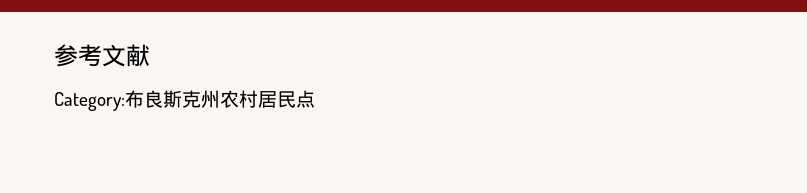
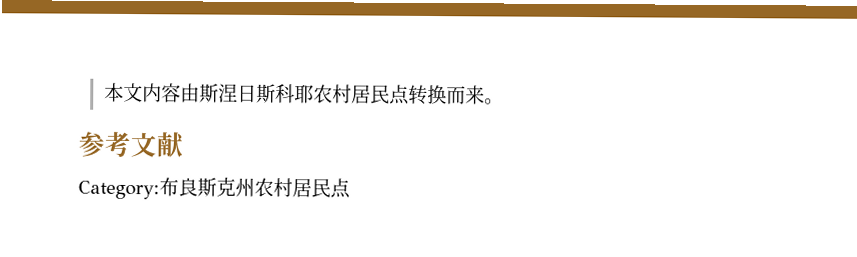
(54, 55) none -> [103,82,504,105] 本文内容由斯涅日斯科耶农村居民点转换而来。 //

